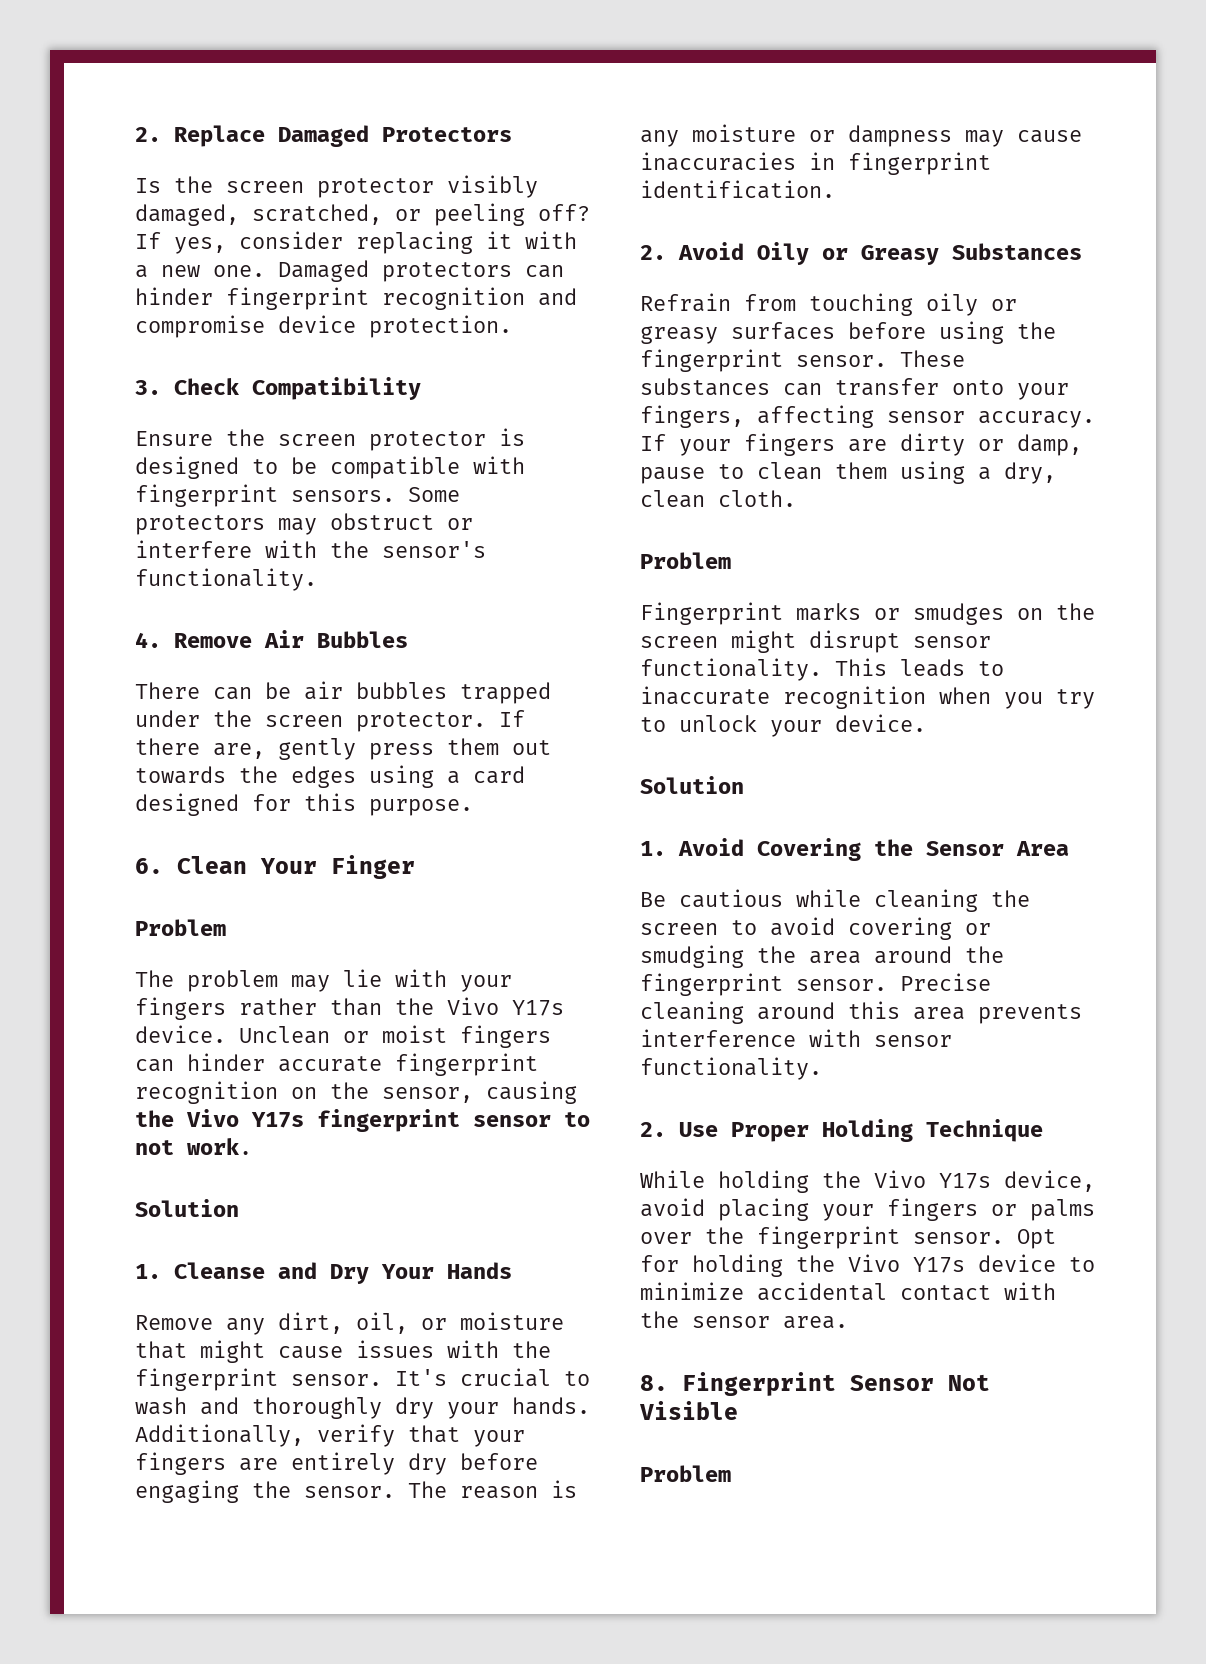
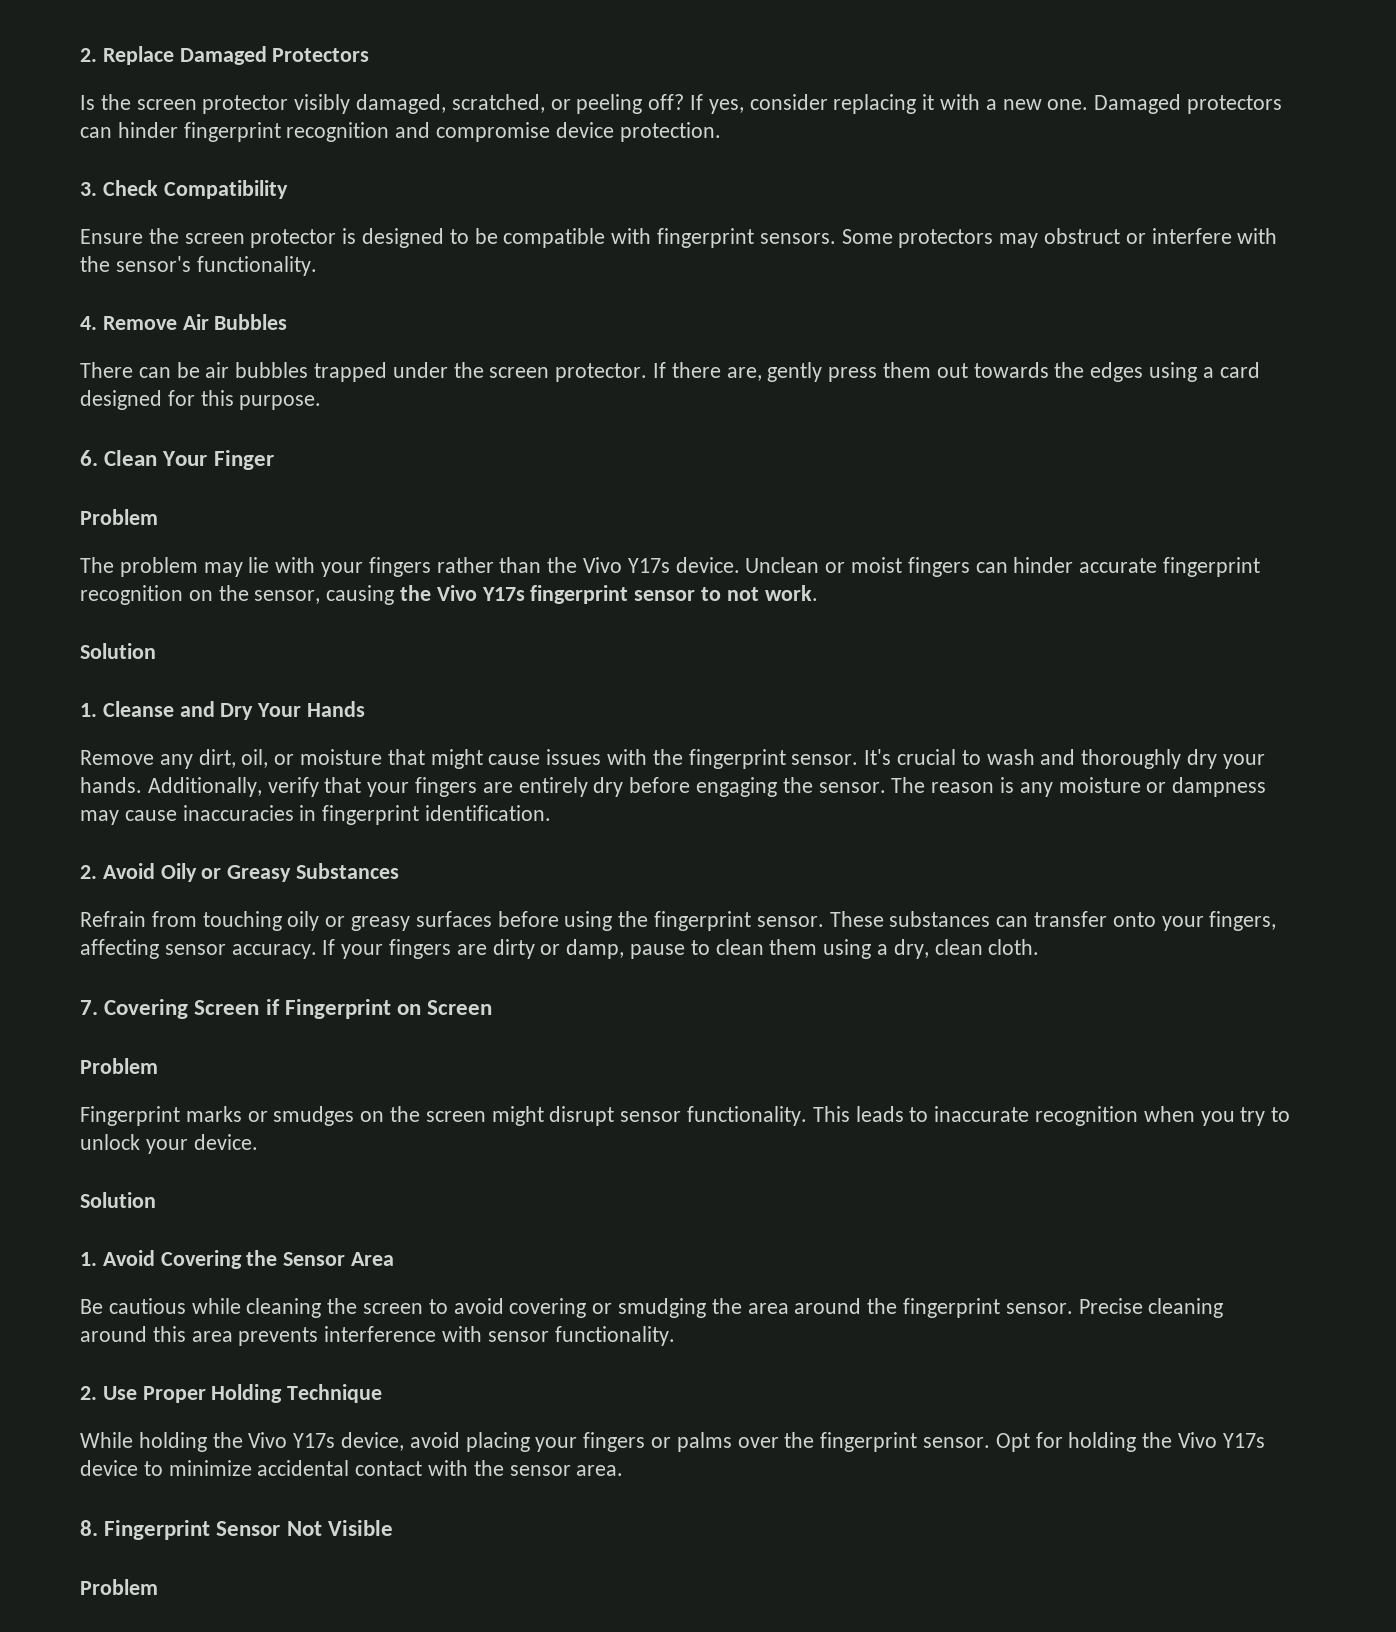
(796, 498) none -> [80,999,493,1019] // 7. Covering Screen if Fingerprint on Screen

